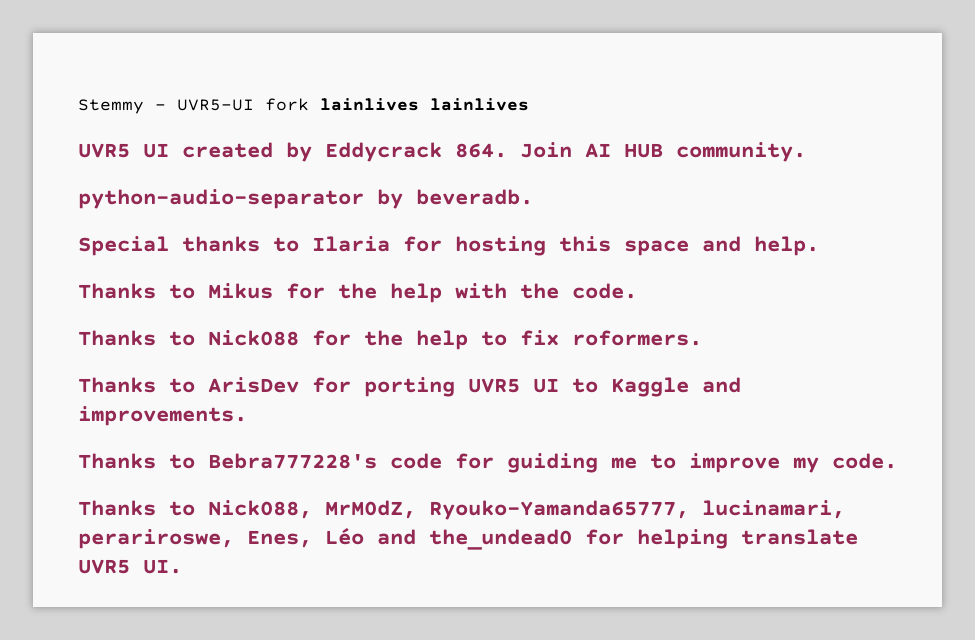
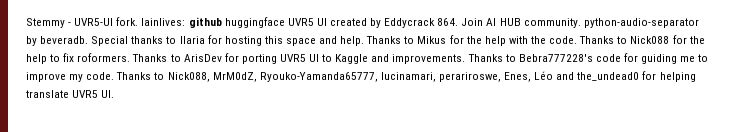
[265,98,529,111] fork lainlives lainlives // -> [116,17,285,28] fork. lainlives: github huggingface
(806, 152) // -> (581, 23) none
(533, 197) // -> (89, 40) none
(819, 246) // -> (365, 41) none
(637, 291) // -> (578, 40) none
(702, 338) // -> (131, 57) none
(247, 416) // -> (466, 59) none
(897, 461) // -> (115, 76) none

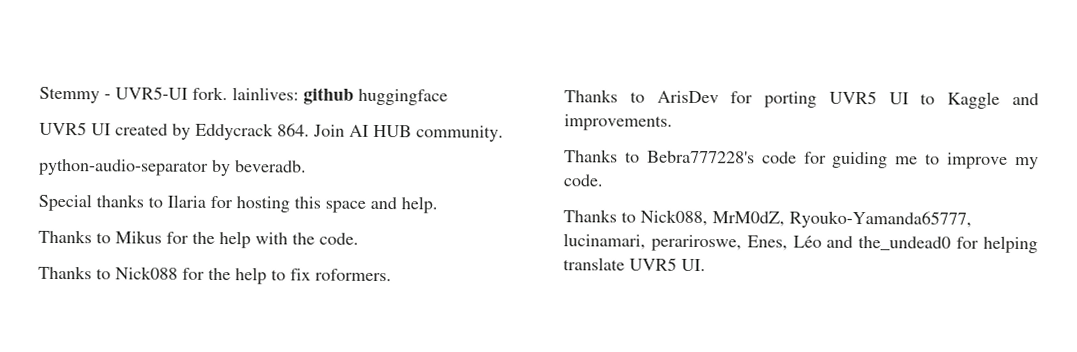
(285, 22) none -> (448, 97) //
(581, 23) none -> (504, 133) //
(89, 40) none -> (307, 166) //
(365, 41) none -> (438, 205) //
(578, 40) none -> (359, 238) //
(131, 57) none -> (392, 275) //
(466, 59) none -> (673, 122) //
(115, 76) none -> (604, 180) //

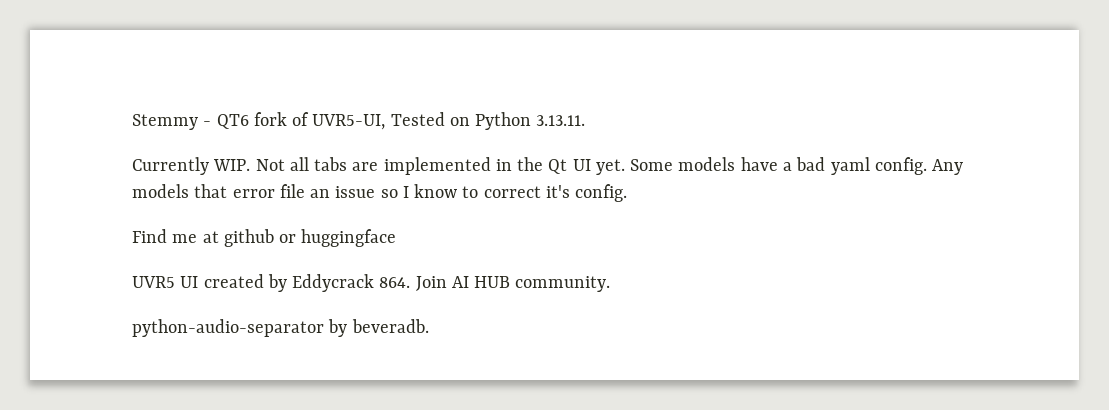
[115,86,354,105] UVR5-UI fork. lainlives: github -> [216,112,586,130] [132,157,964,175] [132,184,628,202] [132,229,297,247] QT6 fork of UVR5-UI, Tested on Python 3.13.11. // Currently WIP. Not all tabs are implemented in the Qt UI yet. Some models have a bad yaml config. Any models that error file an issue so I know to correct it's config. // Find me at github or
[38,193,438,214] [38,229,359,249] [38,265,392,285] [564,89,1039,109] [564,114,673,131] [564,149,1039,170] [563,174,604,187] [563,209,972,229] [563,233,1038,254] [563,257,706,272] // Special thanks to Ilaria for hosting this space and help. // Thanks to Mikus for the help with the code. // Thanks to Nick088 for the help to fix roformers. // Thanks to ArisDev for porting UVR5 UI to Kaggle and improvements. // Thanks to Bebra777228's code for guiding me to improve my code. // Thanks to Nick088, MrM0dZ, Ryouko-Yamanda65777, lucinamari, perariroswe, Enes, Léo and the_undead0 for helping translate UVR5 UI. -> (429, 326) none

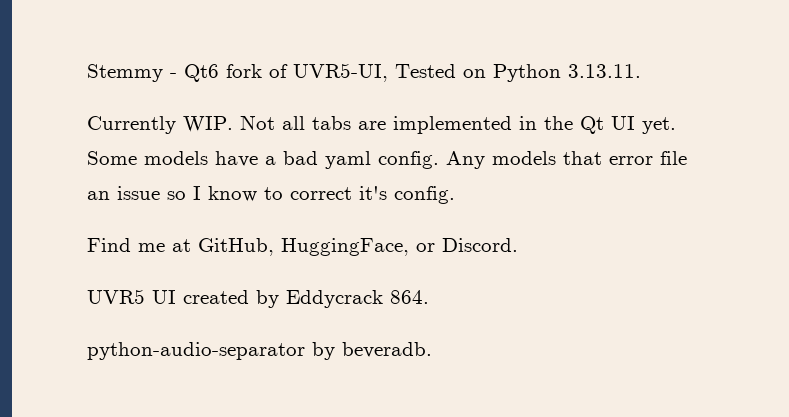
[216,114,249,129] QT6 -> [184,64,219,82] Qt6
[223,229,397,247] github or huggingface -> [198,238,518,256] GitHub, HuggingFace, or Discord.
[415,276,611,292] Join AI HUB community. -> (429, 297) none

